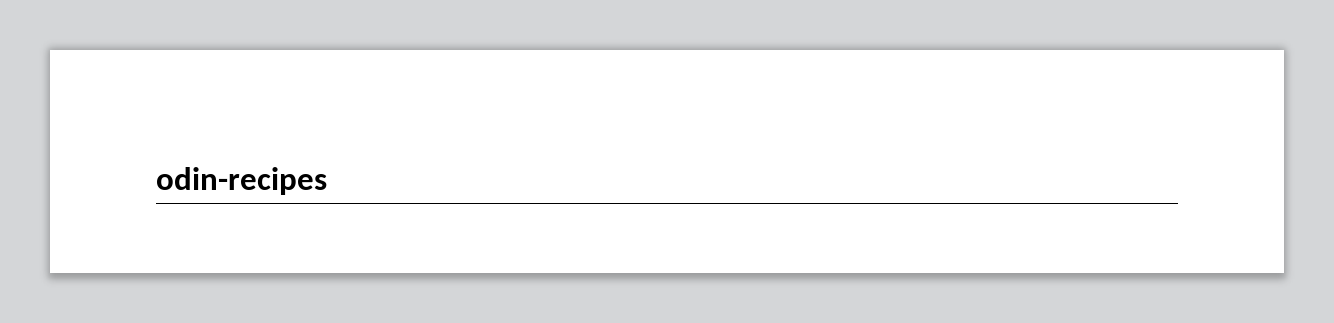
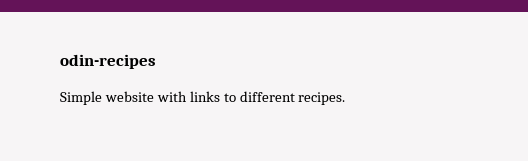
(327, 181) none -> [60,91,346,105] // Simple website with links to different recipes.

